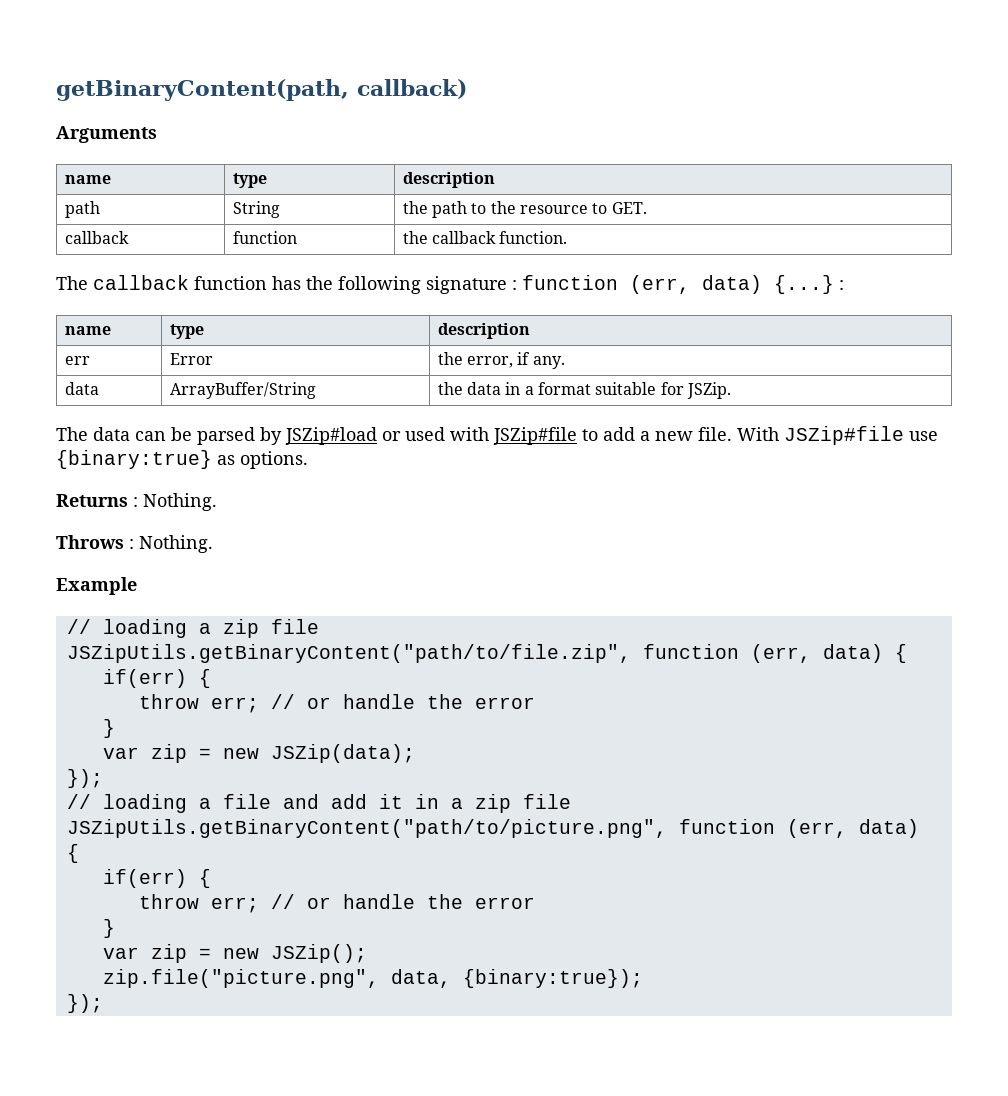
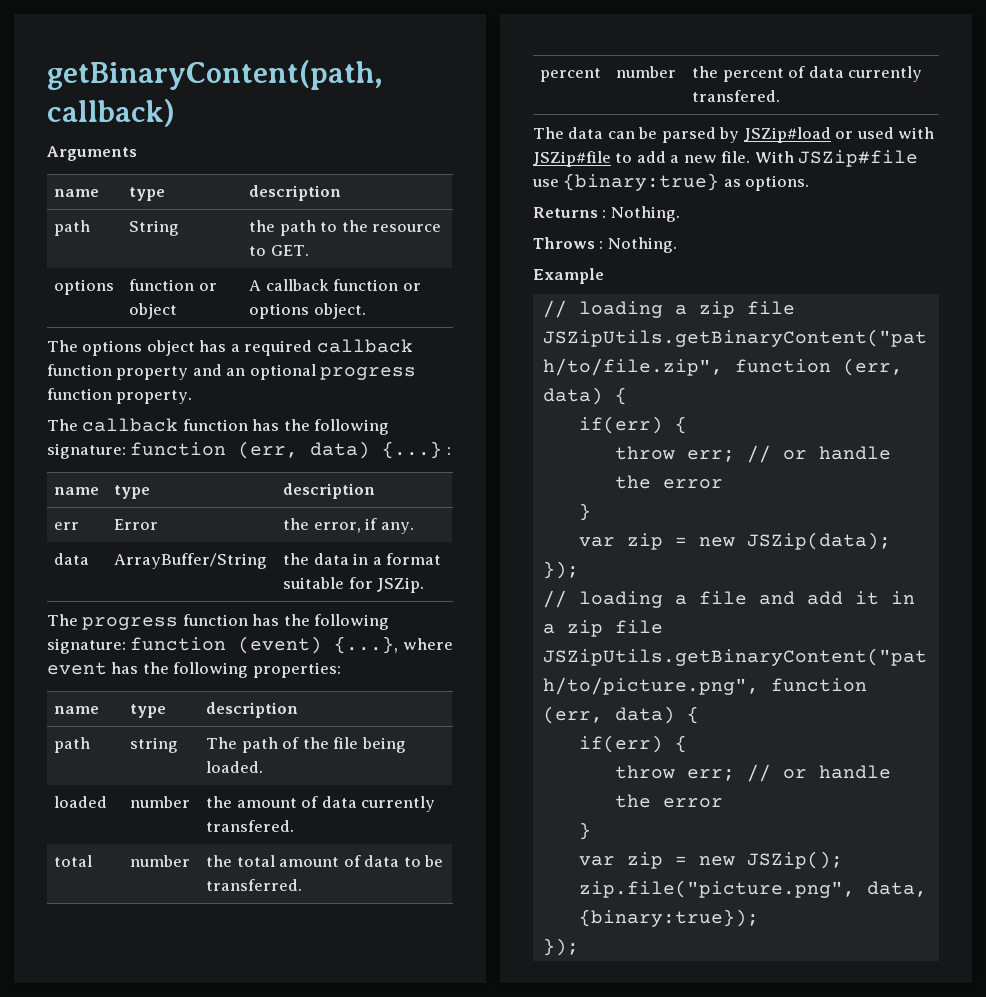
[64,231,129,244] [232,231,297,244] [402,231,568,244] callback | function | the callback function. -> [54,279,115,295] [129,279,217,291] [129,303,178,319] [249,279,421,291] [249,303,366,319] [47,339,413,356] [47,364,417,380] [47,388,193,404] options | function or object | A callback function or options object. // The options object has a required callback function property and an optional progress function property.
[426,276,517,294] signature : -> [47,443,126,459] signature:
(732, 390) none -> [47,614,390,630] [47,636,453,654] [47,662,341,678] [54,706,100,714] [130,704,167,718] [206,702,299,718] [54,737,91,753] [130,737,179,753] [206,737,406,753] [206,761,264,773] [54,796,108,808] [130,796,191,808] [206,796,436,812] [206,820,295,832] [54,855,93,867] [130,855,191,867] [206,855,444,867] [206,879,303,891] [540,68,602,82] [616,66,677,78] [692,66,923,82] [692,90,781,102] // The progress function has the following signature: function (event) {...}, where event has the following properties: // name | type | description // path | string | The path of the file being loaded. // loaded | number | the amount of data currently transfered. // total | number | the total amount of data to be transferred. // percent | number | the percent of data currently transfered.

